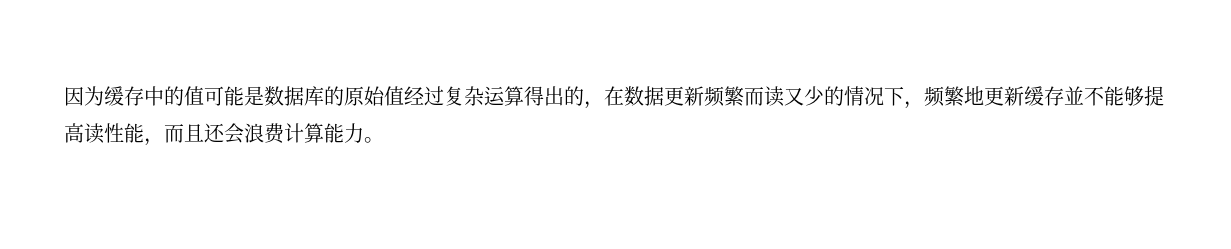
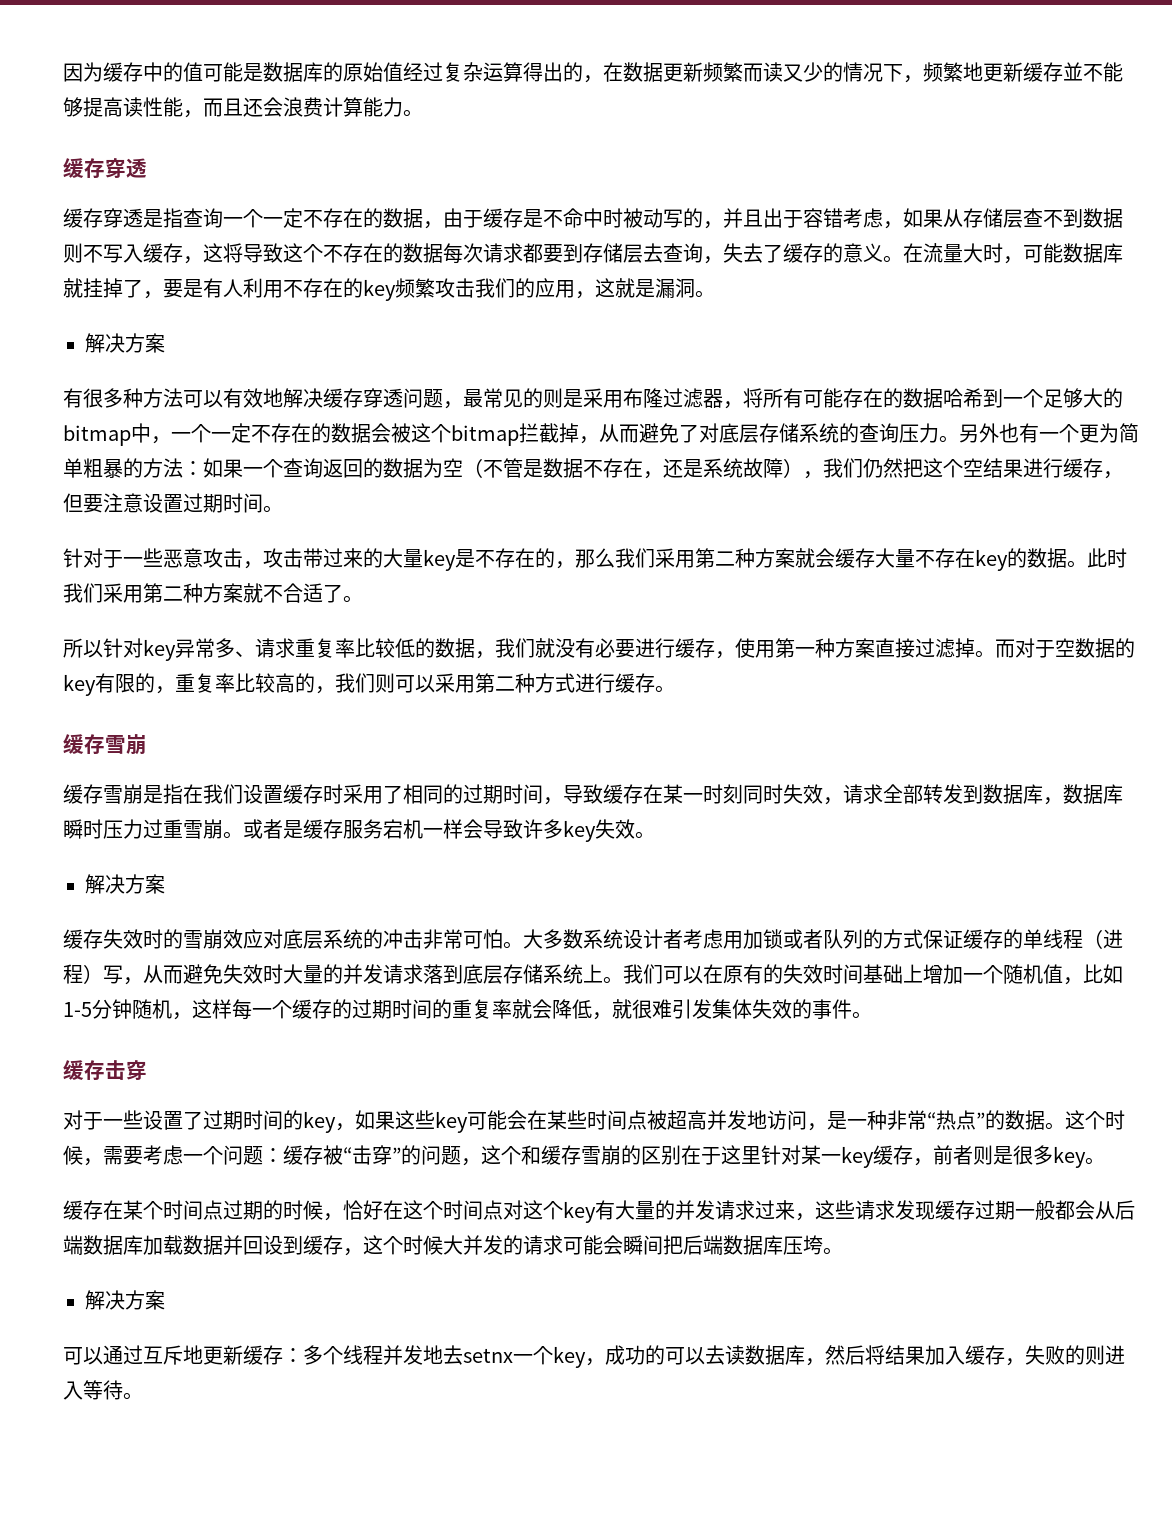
(384, 140) none -> [63,158,147,178] [63,208,1123,229] [63,243,1123,264] [63,278,715,301] [85,333,165,353] [63,388,1123,409] [63,423,1139,446] [63,458,1123,479] [63,493,283,513] [63,548,1127,571] [63,583,363,603] [63,638,1135,661] [63,673,675,696] [63,734,147,755] [63,784,1123,805] [63,819,655,842] [85,874,165,894] [63,929,1123,949] [63,964,1123,985] [63,999,872,1020] [63,1060,147,1080] [63,1110,1125,1133] [63,1145,1105,1168] [63,1200,1135,1223] [63,1235,843,1256] [85,1290,165,1310] [63,1345,1125,1368] [63,1380,143,1400] // 缓存穿透 // 缓存穿透是指查询一个一定不存在的数据，由于缓存是不命中时被动写的，并且出于容错考虑，如果从存储层查不到数据则不写入缓存，这将导致这个不存在的数据每次请求都要到存储层去查询，失去了缓存的意义。在流量大时，可能数据库就挂掉了，要是有人利用不存在的key频繁攻击我们的应用，这就是漏洞。 // 解决方案 // 有很多种方法可以有效地解决缓存穿透问题，最常见的则是采用布隆过滤器，将所有可能存在的数据哈希到一个足够大的bitmap中，一个一定不存在的数据会被这个bitmap拦截掉，从而避免了对底层存储系统的查询压力。另外也有一个更为简单粗暴的方法：如果一个查询返回的数据为空（不管是数据不存在，还是系统故障），我们仍然把这个空结果进行缓存，但要注意设置过期时间。 // 针对于一些恶意攻击，攻击带过来的大量key是不存在的，那么我们采用第二种方案就会缓存大量不存在key的数据。此时我们采用第二种方案就不合适了。 // 所以针对key异常多、请求重复率比较低的数据，我们就没有必要进行缓存，使用第一种方案直接过滤掉。而对于空数据的key有限的，重复率比较高的，我们则可以采用第二种方式进行缓存。 // 缓存雪崩 // 缓存雪崩是指在我们设置缓存时采用了相同的过期时间，导致缓存在某一时刻同时失效，请求全部转发到数据库，数据库瞬时压力过重雪崩。或者是缓存服务宕机一样会导致许多key失效。 // 解决方案 // 缓存失效时的雪崩效应对底层系统的冲击非常可怕。大多数系统设计者考虑用加锁或者队列的方式保证缓存的单线程（进程）写，从而避免失效时大量的并发请求落到底层存储系统上。我们可以在原有的失效时间基础上增加一个随机值，比如1-5分钟随机，这样每一个缓存的过期时间的重复率就会降低，就很难引发集体失效的事件。 // 缓存击穿 // 对于一些设置了过期时间的key，如果这些key可能会在某些时间点被超高并发地访问，是一种非常“热点”的数据。这个时候，需要考虑一个问题：缓存被“击穿”的问题，这个和缓存雪崩的区别在于这里针对某一key缓存，前者则是很多key。 // 缓存在某个时间点过期的时候，恰好在这个时间点对这个key有大量的并发请求过来，这些请求发现缓存过期一般都会从后端数据库加载数据并回设到缓存，这个时候大并发的请求可能会瞬间把后端数据库压垮。 // 解决方案 // 可以通过互斥地更新缓存：多个线程并发地去setnx一个key，成功的可以去读数据库，然后将结果加入缓存，失败的则进入等待。

